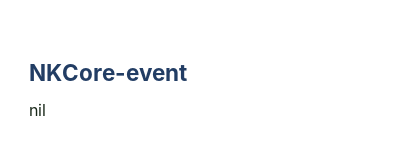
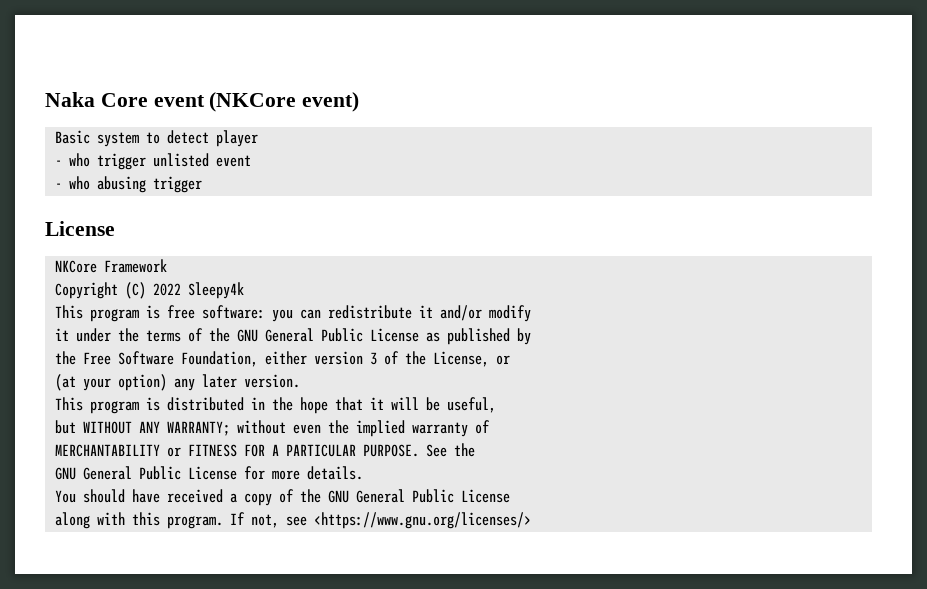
[29,64,187,81] [29,103,46,116] NKCore-event // nil -> [45,92,360,112] [54,130,258,147] [54,153,251,170] [54,176,202,193] [45,221,115,236] [54,259,167,273] [54,282,244,299] [54,305,531,322] [54,328,531,345] [54,351,510,367] [54,374,300,391] [54,397,496,414] [54,420,490,437] [54,443,475,457] [54,466,363,480] [54,489,510,506] [54,512,531,529] Naka Core event (NKCore event) // Basic system to detect player // - who trigger unlisted event // - who abusing trigger // License // NKCore Framework // Copyright (C) 2022 Sleepy4k // This program is free software: you can redistribute it and/or modify // it under the terms of the GNU General Public License as published by // the Free Software Foundation, either version 3 of the License, or // (at your option) any later version. // This program is distributed in the hope that it will be useful, // but WITHOUT ANY WARRANTY; without even the implied warranty of // MERCHANTABILITY or FITNESS FOR A PARTICULAR PURPOSE. See the // GNU General Public License for more details. // You should have received a copy of the GNU General Public License // along with this program. If not, see <https://www.gnu.org/licenses/>

